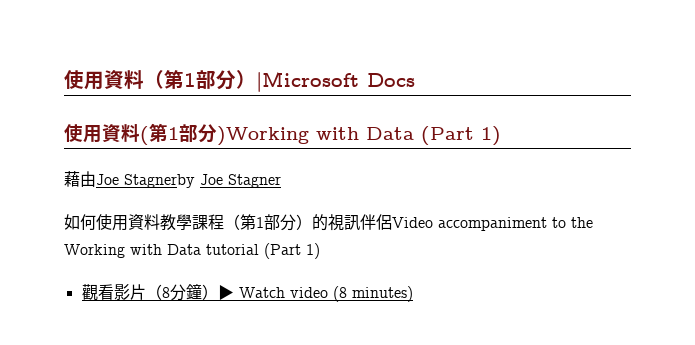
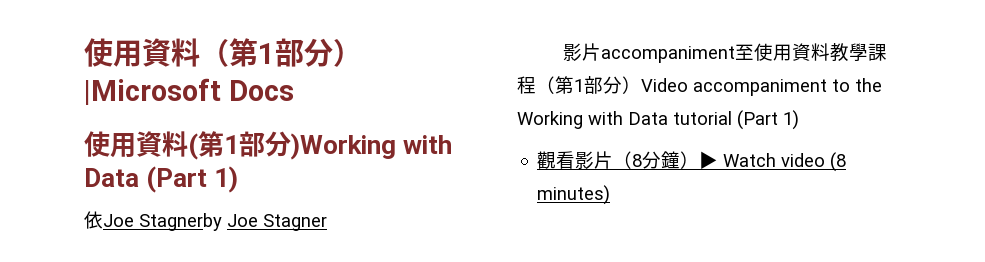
[64,171,96,187] 藉由 -> [84,211,103,229] 依
[64,214,96,230] 如何 -> [562,43,754,63] 影片accompaniment至
[312,214,392,231] 的視訊伴侶 -> (641, 85) none

